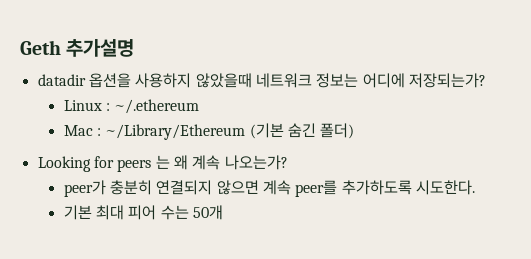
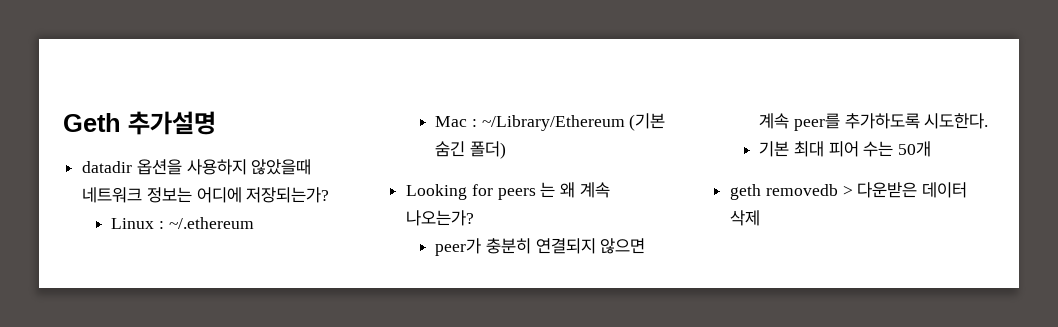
(224, 212) none -> [730,182,968,200] [730,210,761,226] // geth removedb > 다운받은 데이터 삭제

